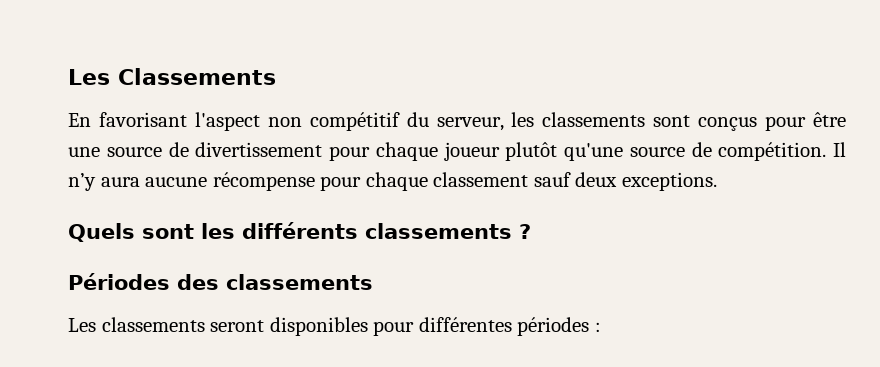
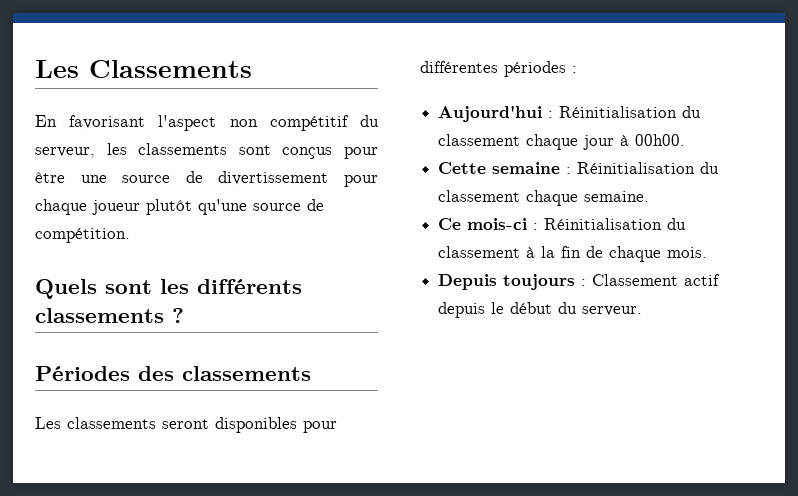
[833,142,846,157] [68,172,717,191] Il n’y aura aucune récompense pour chaque classement sauf deux exceptions. -> (130, 235) none
(601, 327) none -> [438,105,702,122] [438,134,686,150] [438,162,720,174] [438,190,650,206] [438,218,687,230] [438,246,708,262] [438,274,721,290] [438,302,643,318] // Aujourd'hui : Réinitialisation du classement chaque jour à 00h00. // Cette semaine : Réinitialisation du classement chaque semaine. // Ce mois-ci : Réinitialisation du classement à la fin de chaque mois. // Depuis toujours : Classement actif depuis le début du serveur.

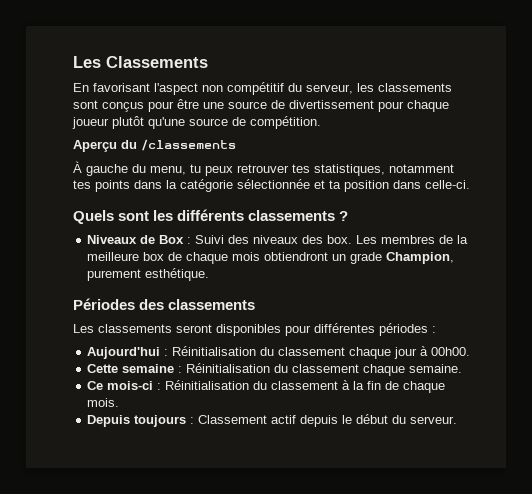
(130, 235) none -> [73,139,236,152] [73,161,454,176] [73,179,470,192] // Aperçu du /classements // À gauche du menu, tu peux retrouver tes statistiques, notamment tes points dans la catégorie sélectionnée et ta position dans celle-ci.
(184, 315) none -> [87,235,469,244] [87,252,455,264] [87,268,210,281] // Niveaux de Box : Suivi des niveaux des box. Les membres de la meilleure box de chaque mois obtiendront un grade Champion, purement esthétique.

